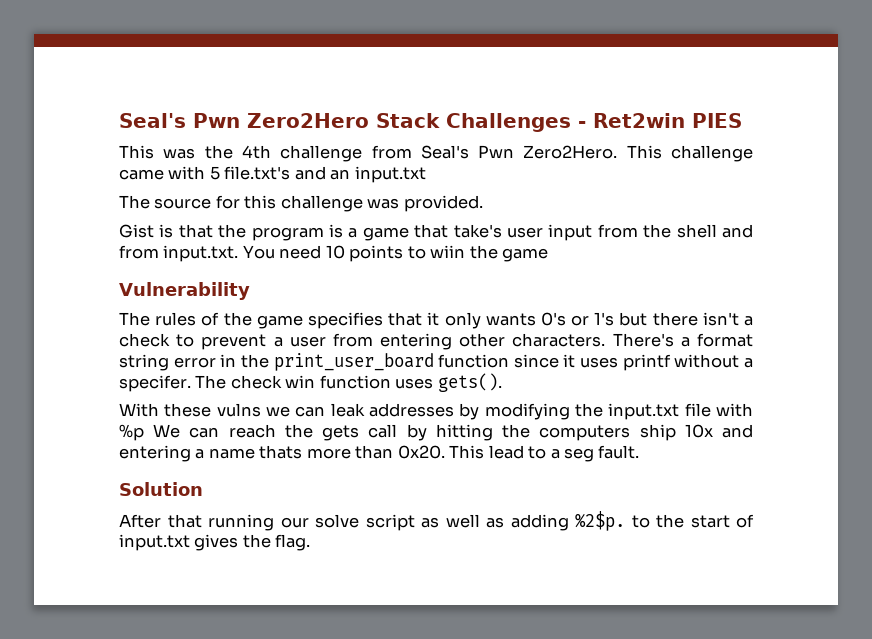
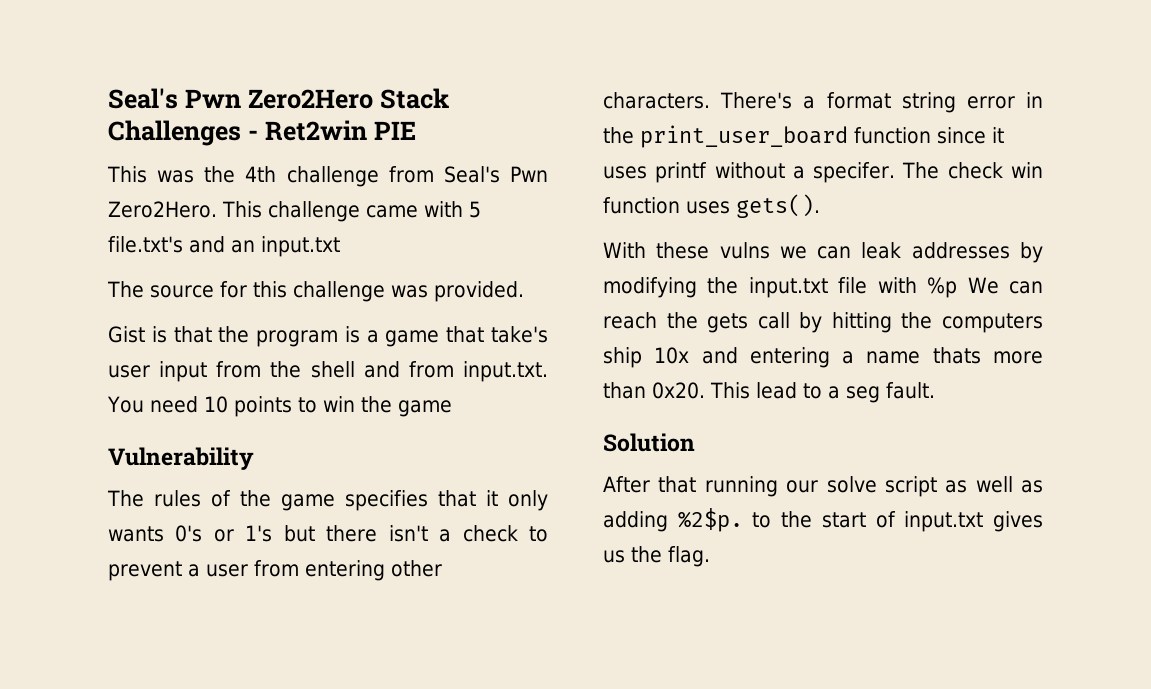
[692,113,742,128] PIES -> [373,121,416,140] PIE
[430,245,466,258] wiin -> [322,396,355,412] win
(239, 542) none -> [603,550,625,563] us

